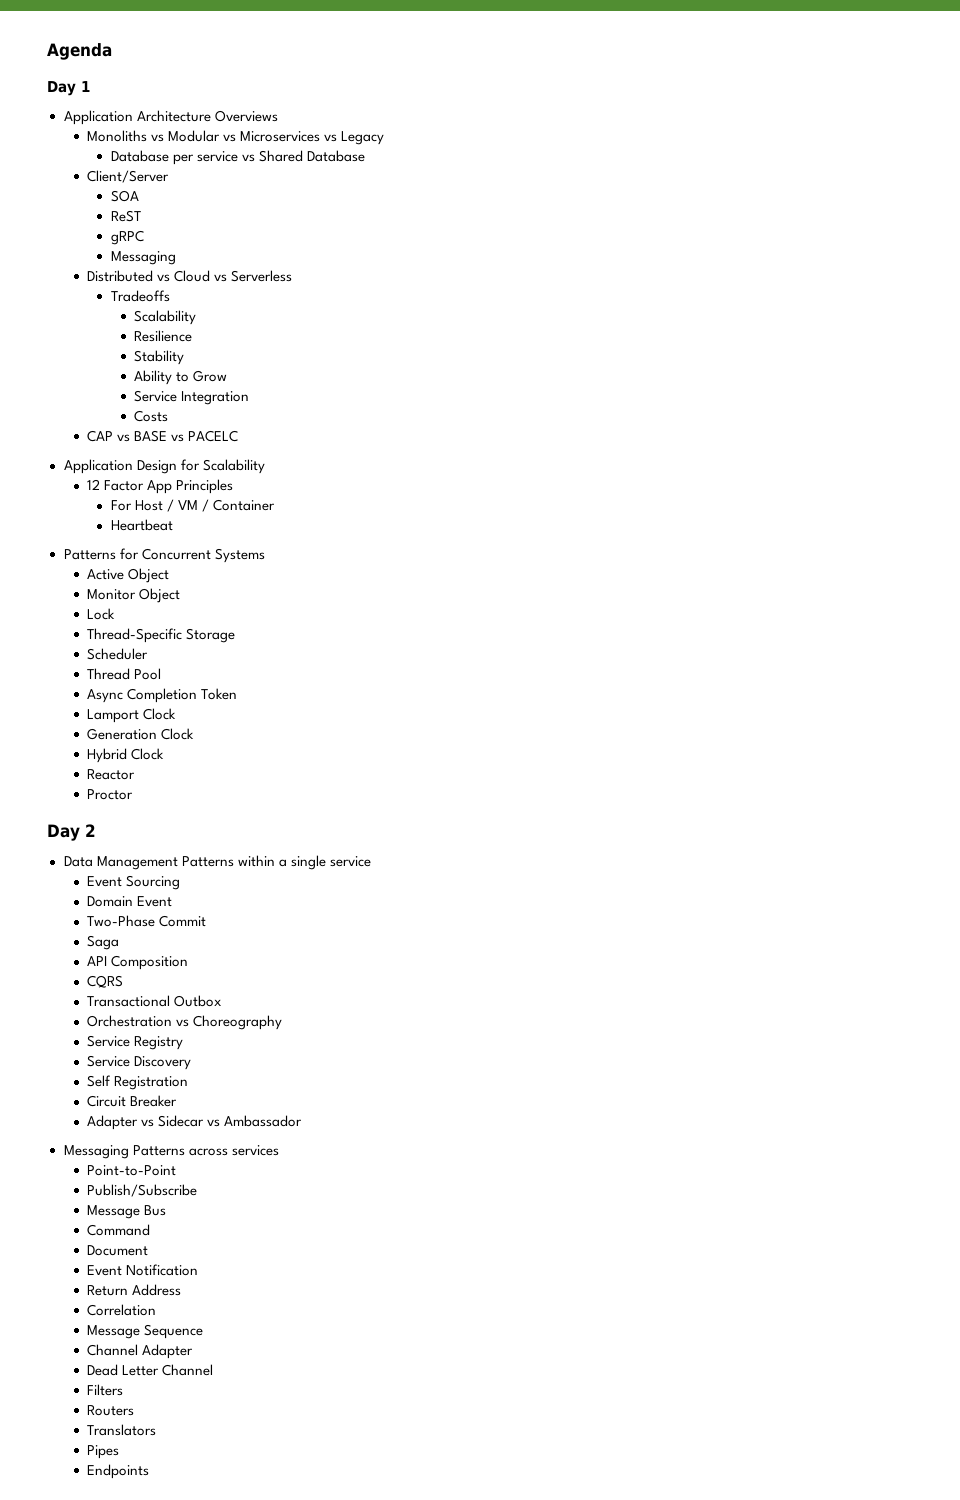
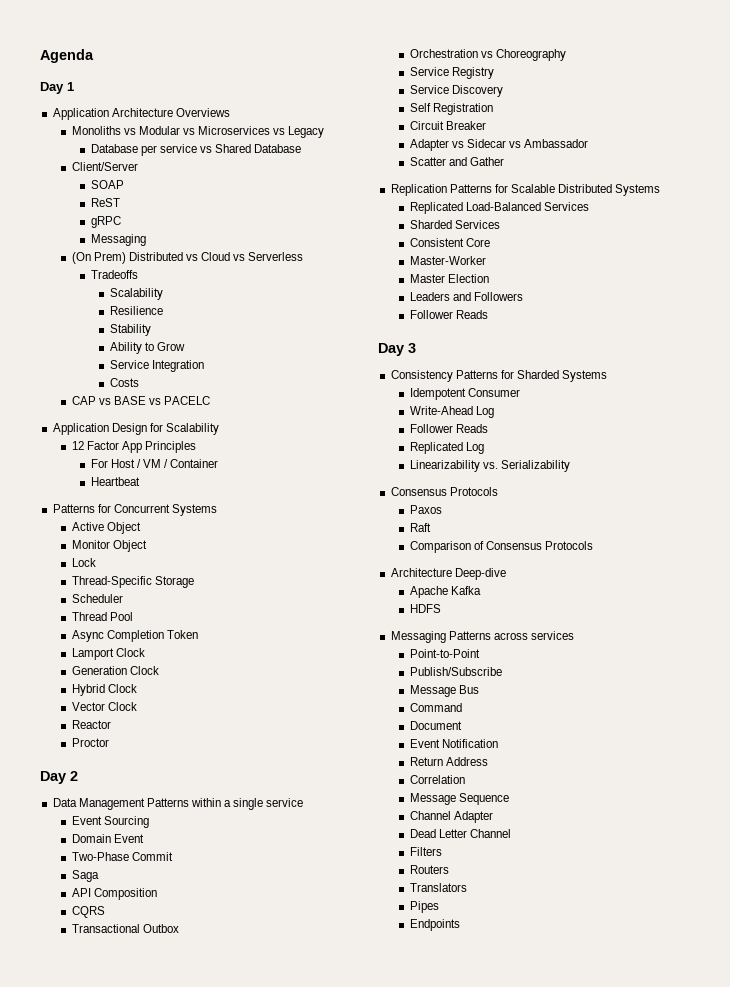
[110,190,139,202] SOA -> [90,180,124,189] SOAP
(176, 258) none -> [71,252,126,264] (On Prem)
(165, 754) none -> [71,702,137,711] // Vector Clock
(303, 1121) none -> [409,157,504,166] [390,184,661,196] [409,202,589,214] [409,220,500,229] [409,238,490,247] [409,256,486,265] [409,274,489,283] [409,292,523,301] [409,310,488,319] [378,343,416,356] [390,370,608,382] [409,388,520,400] [409,406,494,418] [409,424,488,433] [409,442,484,454] [409,460,570,472] [390,487,498,496] [409,505,442,514] [409,523,431,532] [409,541,593,553] [390,568,506,580] [409,586,481,598] [409,604,441,613] // Scatter and Gather // Replication Patterns for Scalable Distributed Systems // Replicated Load-Balanced Services // Sharded Services // Consistent Core // Master-Worker // Master Election // Leaders and Followers // Follower Reads // Day 3 // Consistency Patterns for Sharded Systems // Idempotent Consumer // Write-Ahead Log // Follower Reads // Replicated Log // Linearizability vs. Serializability // Consensus Protocols // Paxos // Raft // Comparison of Consensus Protocols // Architecture Deep-dive // Apache Kafka // HDFS

